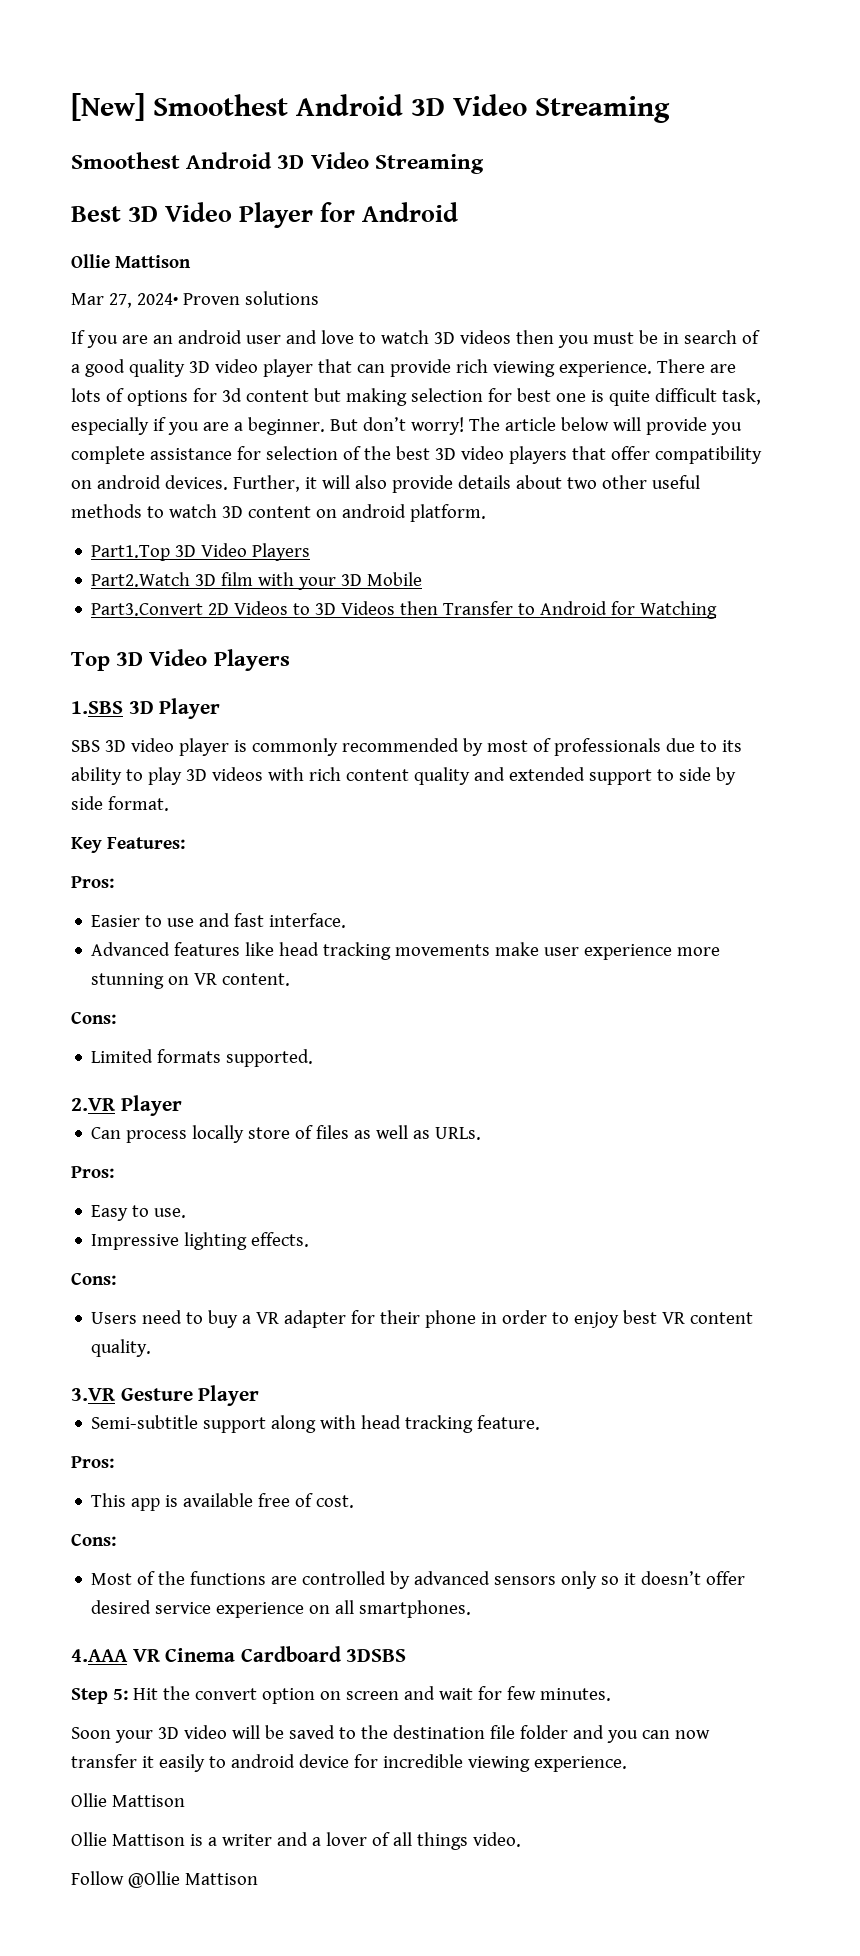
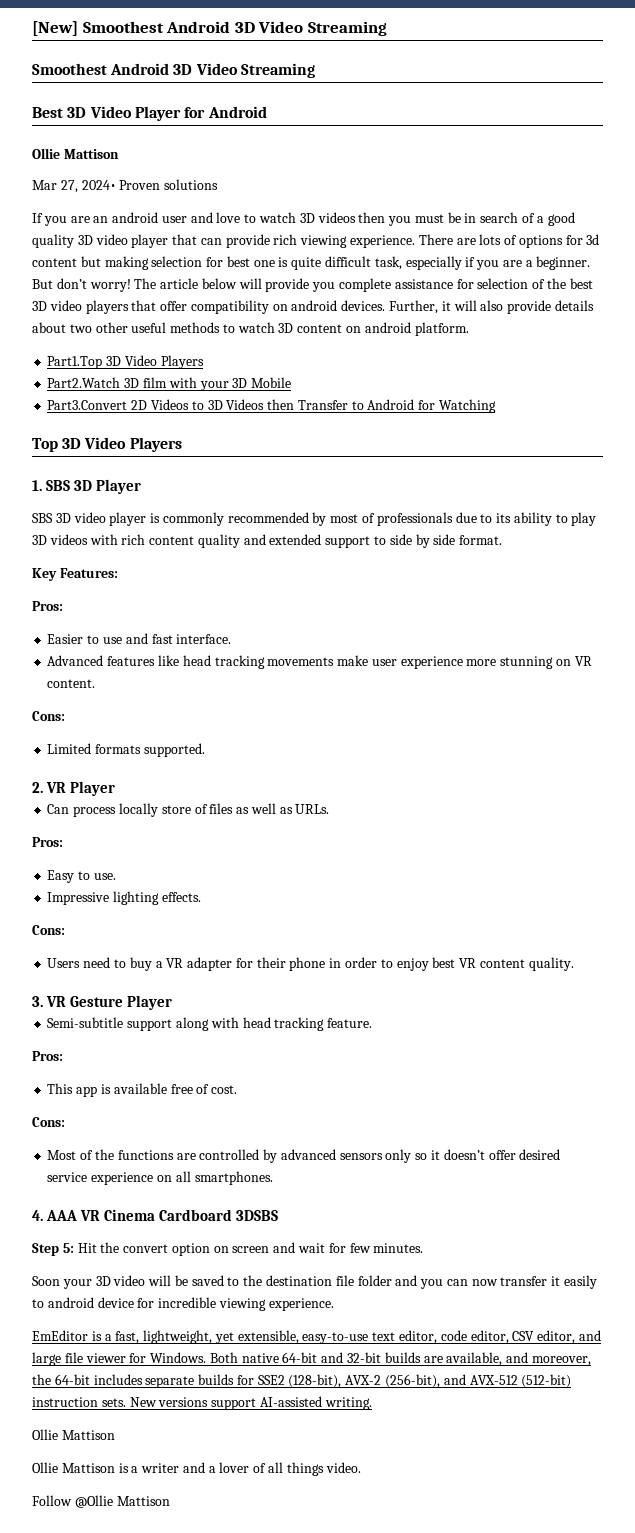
[71,701,123,714] 1.SBS -> [32,480,70,491] 1. SBS
[71,1098,116,1111] 2.VR -> [32,782,66,793] 2. VR
[71,1388,116,1401] 3.VR -> [32,996,66,1007] 3. VR
[71,1649,128,1662] 4.AAA -> [32,1210,77,1221] 4. AAA
(627, 1764) none -> [32,1330,601,1344] [32,1352,591,1366] [32,1374,572,1388] [32,1396,372,1410] // EmEditor is a fast, lightweight, yet extensible, easy-to-use text editor, code editor, CSV editor, and large file viewer for Windows. Both native 64-bit and 32-bit builds are available, and moreover, the 64-bit includes separate builds for SSE2 (128-bit), AVX-2 (256-bit), and AVX-512 (512-bit) instruction sets. New versions support AI-assisted writing.

